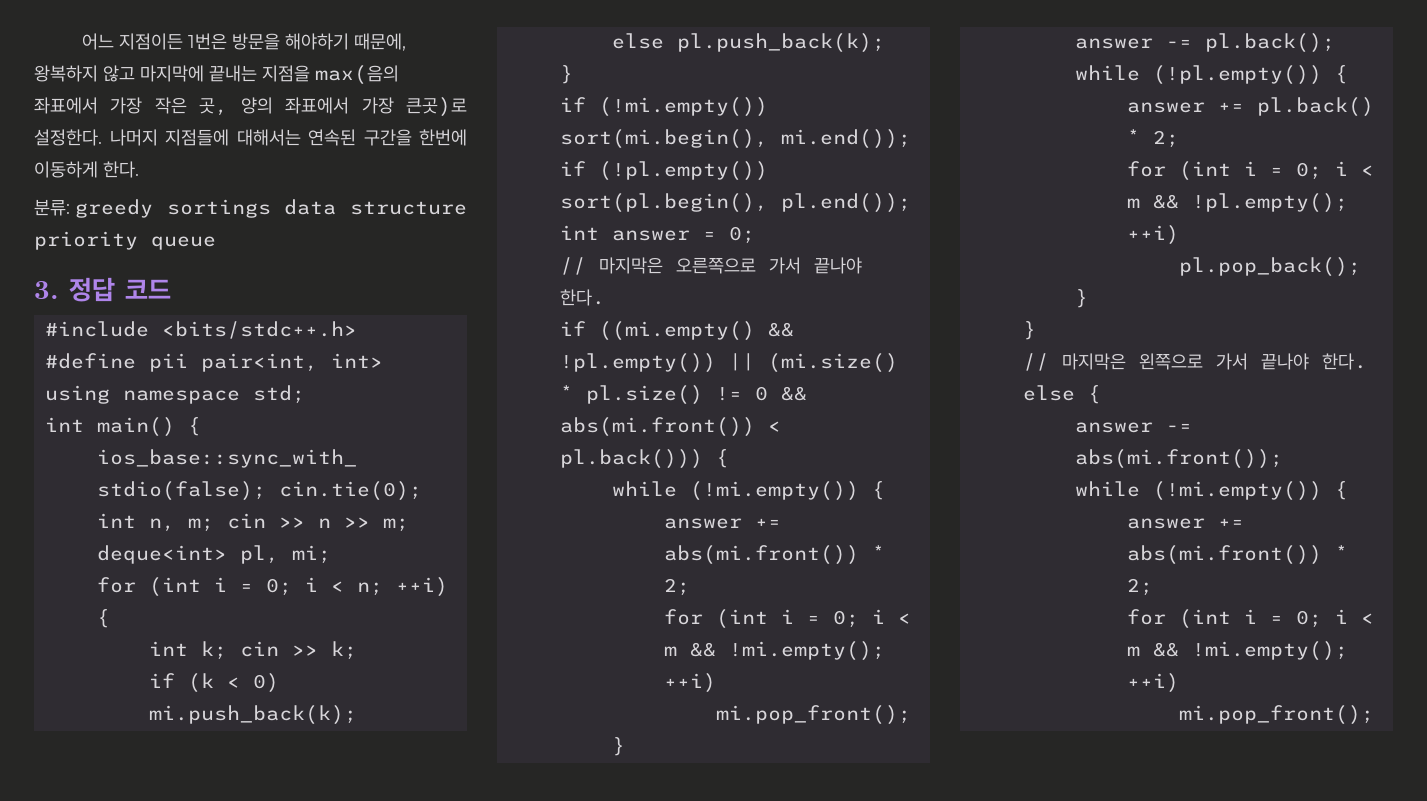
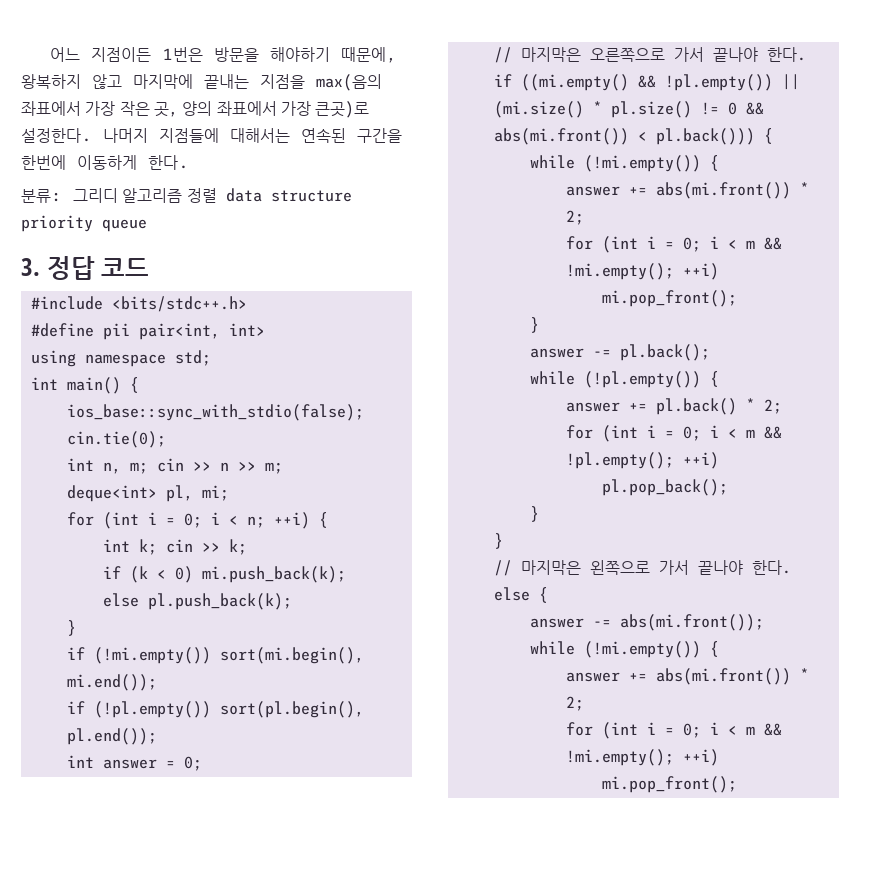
[75,199,271,218] greedy sortings -> [73,188,217,203] 그리디 알고리즘 정렬

